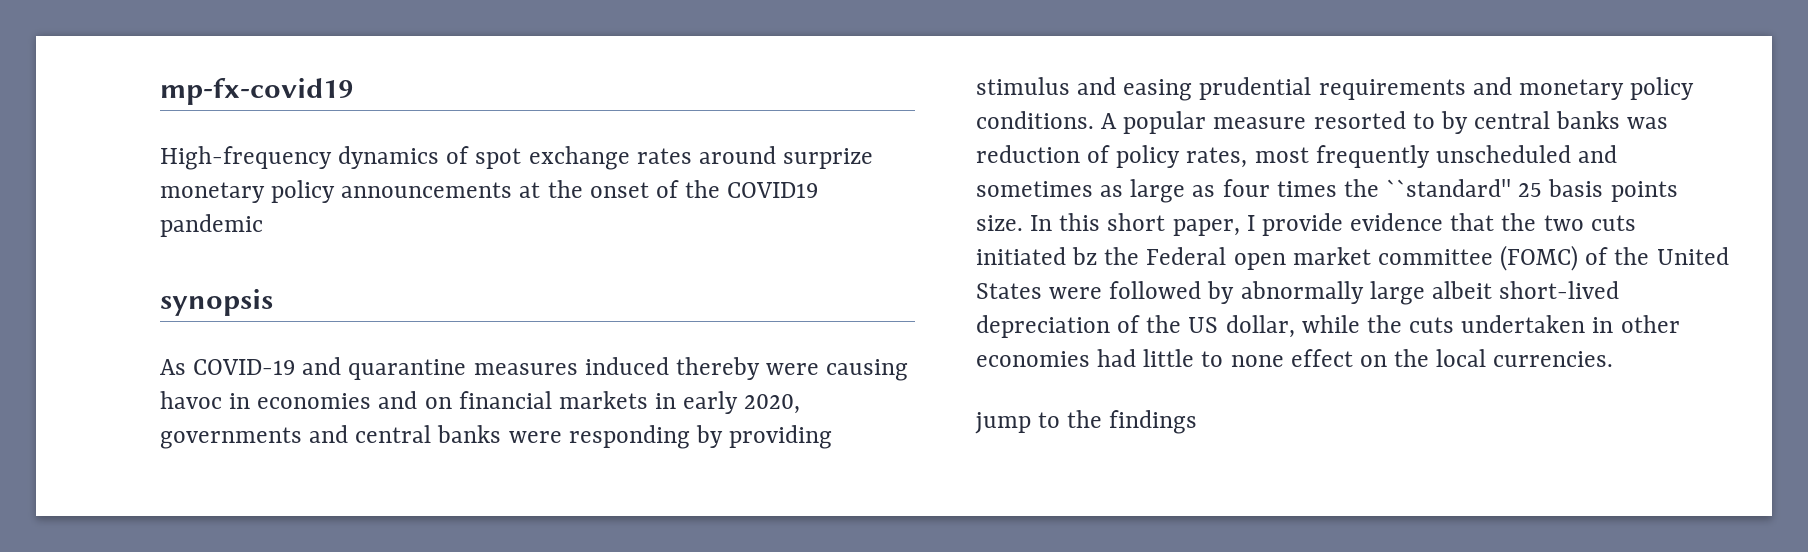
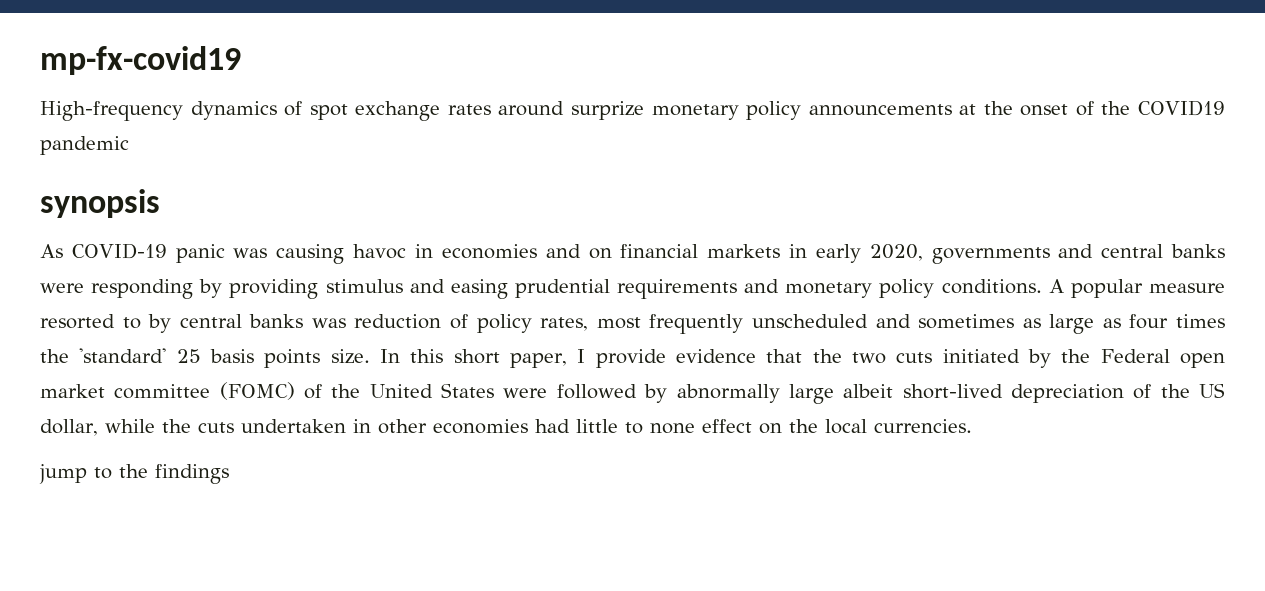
[302,357,820,380] and quarantine measures induced thereby were -> [175,244,268,263] panic was
[1386,179,1512,197] ``standard'' -> [79,348,167,363] 'standard'
[1072,247,1098,265] bz -> [1027,349,1051,368] by

